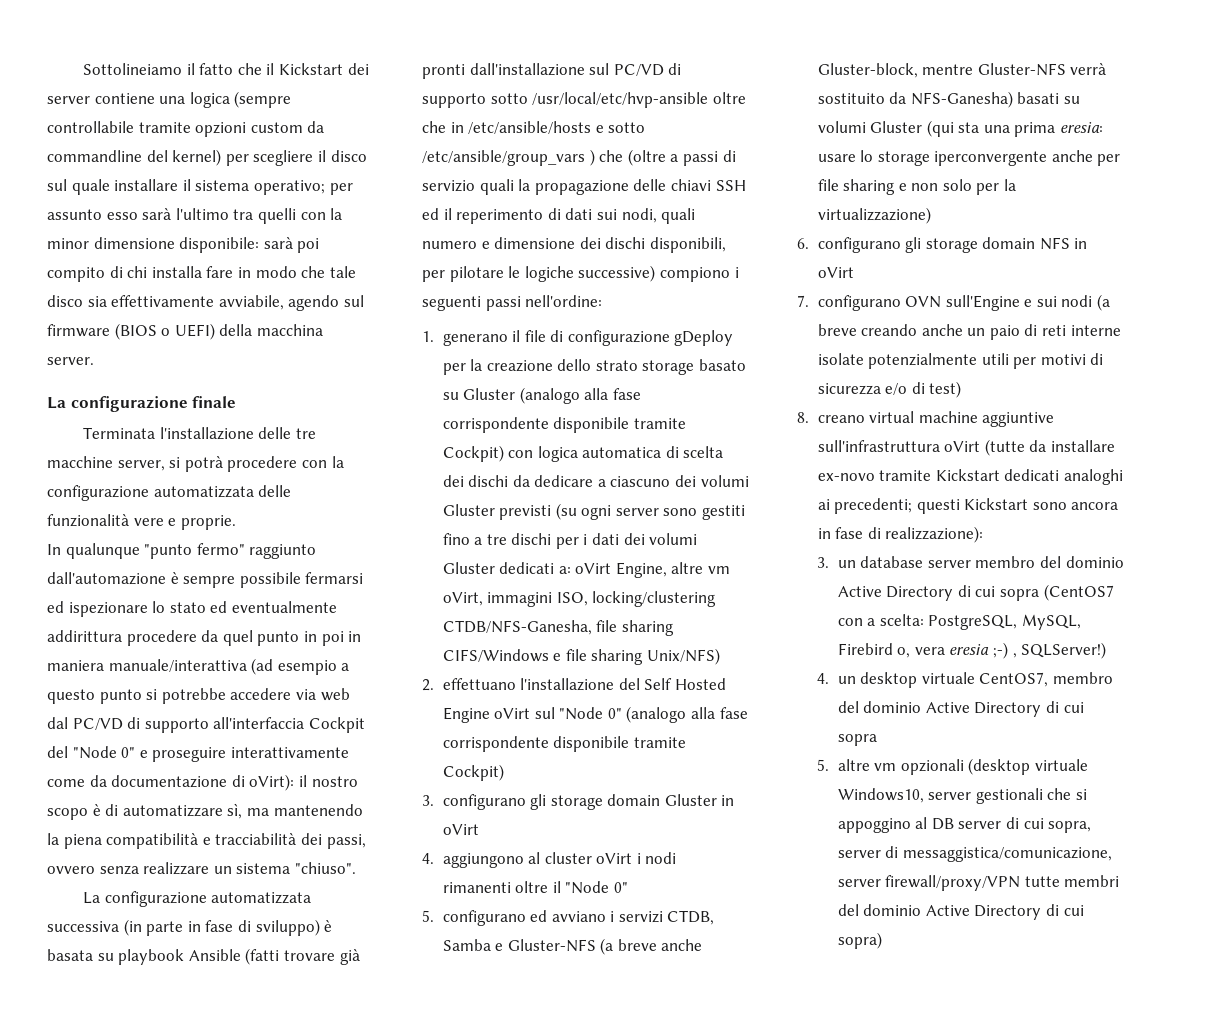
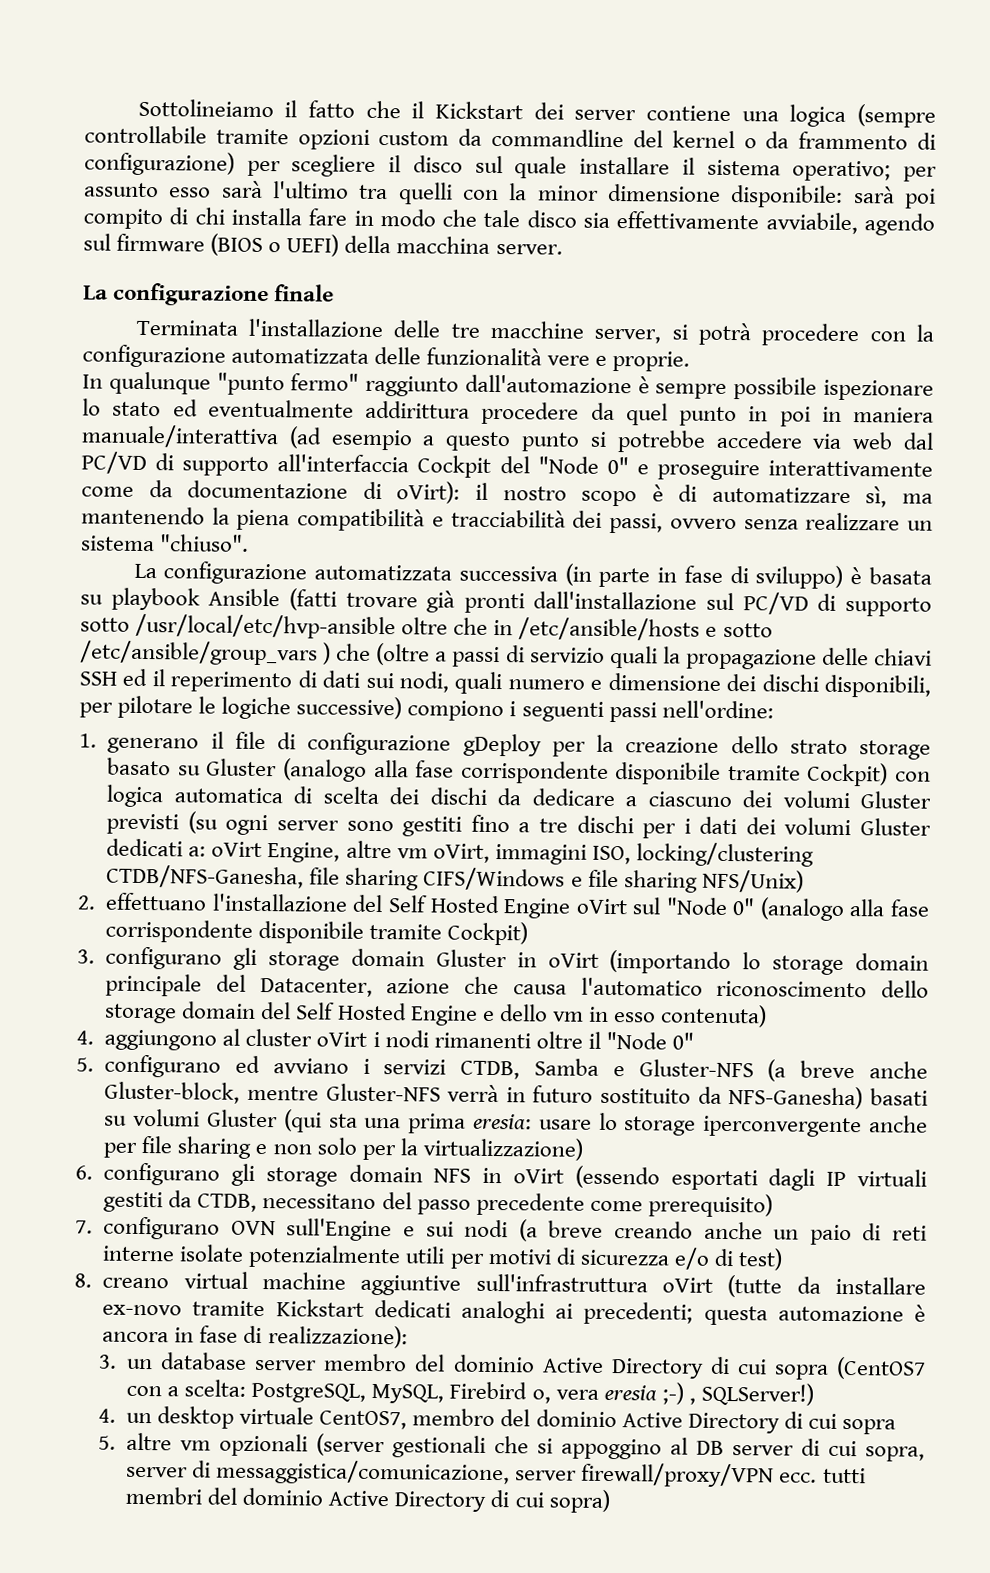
[172,149,222,166] kernel) -> [671,130,937,150] [84,151,235,176] kernel o da frammento di configurazione)
[305,572,364,584] [47,601,64,613] fermarsi ed -> (818, 388) none
[646,648,720,665] Unix/NFS) -> [701,869,804,893] NFS/Unix)
(479, 829) none -> [609,949,929,975] [105,973,929,998] [104,1001,768,1028] (importando lo storage domain principale del Datacenter, azione che causa l'automatico riconoscimento dello storage domain del Self Hosted Engine e dello vm in esso contenuta)
(1107, 69) none -> [505,1085,594,1103] in futuro
(854, 272) none -> [574,1165,927,1191] [103,1190,773,1218] (essendo esportati dagli IP virtuali gestiti da CTDB, necessitano del passo precedente come prerequisito)
[916,498,1067,514] questi Kickstart sono -> [703,1304,927,1326] questa automazione è
[968,758,1088,775] [837,788,972,803] (desktop virtuale Windows10, server -> [316,1433,386,1457] (server
[1024,876,1060,887] tutte -> [779,1467,866,1484] ecc. tutti

